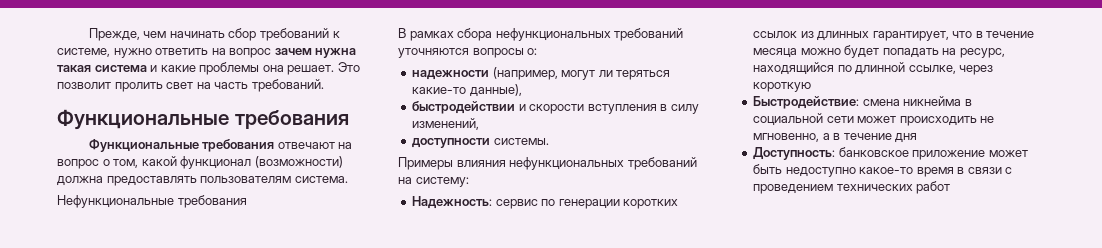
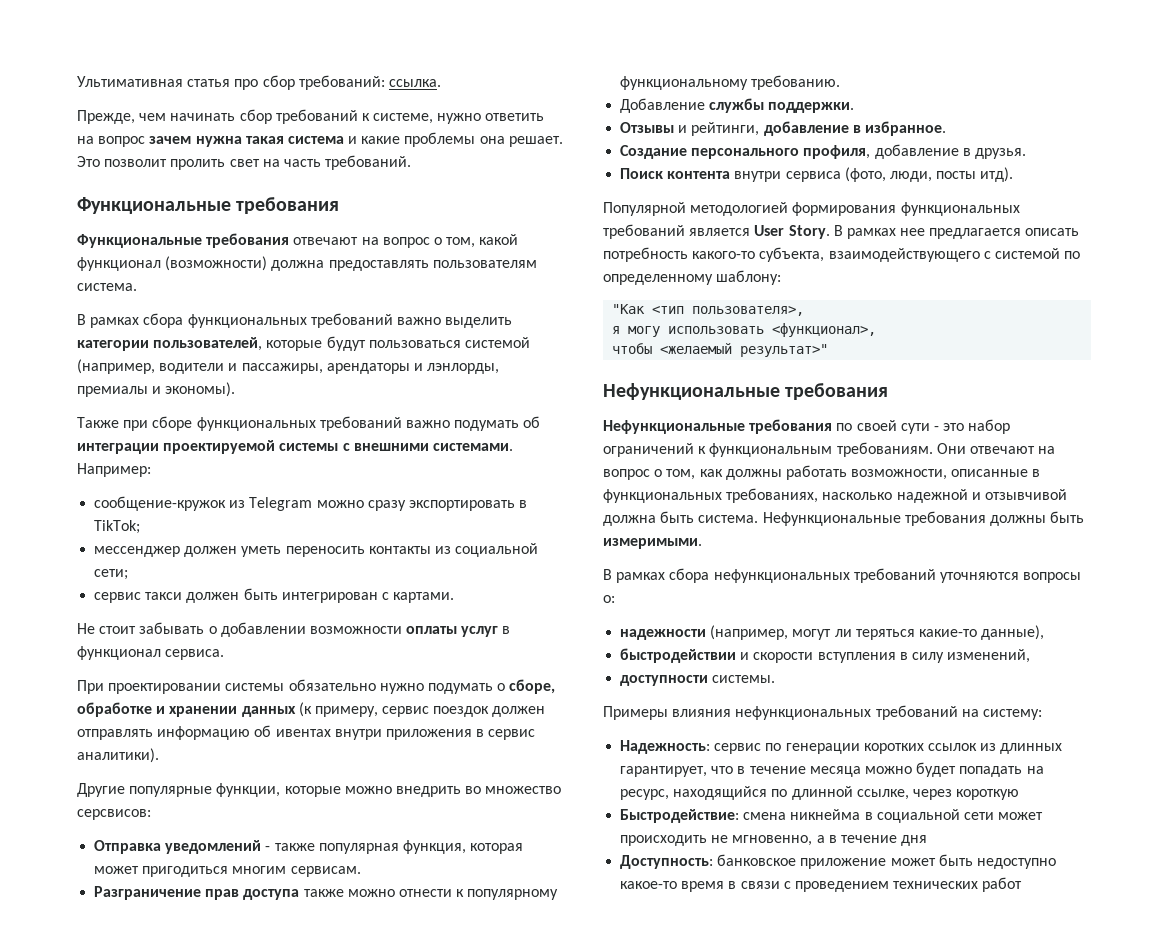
(88, 34) none -> [77,75,441,90] Ультимативная статья про сбор требований: ссылка. //
[57,195,247,208] Нефункциональные требования -> [77,313,513,328] [77,336,530,351] [77,359,500,374] [77,382,236,397] [77,416,541,431] [77,440,513,454] [77,463,151,477] [94,496,528,511] [94,520,141,534] [94,543,539,557] [94,569,129,580] [94,588,455,603] [77,622,511,637] [77,646,225,660] [77,679,556,694] [77,702,546,717] [77,725,536,740] [77,748,159,763] [77,783,562,797] [77,809,151,820] [94,840,524,854] [94,866,361,877] [94,886,559,900] [620,75,841,90] [620,98,855,113] [620,121,946,136] [620,144,1026,159] [620,167,1014,182] [603,202,1020,216] [603,224,1080,239] [603,247,1081,262] [603,270,782,285] [612,304,805,316] [612,323,877,337] [612,343,829,357] [603,383,889,400] [603,419,1011,434] [603,442,1056,457] [603,465,1041,480] [603,488,1067,503] [603,511,1085,526] [603,538,702,549] В рамках сбора функциональных требований важно выделить категории пользователей, которые будут пользоваться системой (например, водители и пассажиры, арендаторы и лэнлорды, премиалы и экономы). // Также при сборе функциональных требований важно подумать об интеграции проектируемой системы с внешними системами. Например: // сообщение-кружок из Telegram можно сразу экспортировать в TikTok; // мессенджер должен уметь переносить контакты из социальной сети; // сервис такси должен быть интегрирован с картами. // Не стоит забывать о добавлении возможности оплаты услуг в функционал сервиса. // При проектировании системы обязательно нужно подумать о сборе, обработке и хранении данных (к примеру, сервис поездок должен отправлять информацию об ивентах внутри приложения в сервис аналитики). // Другие популярные функции, которые можно внедрить во множество серсвисов: // Отправка уведомлений - также популярная функция, которая может пригодиться многим сервисам. // Разграничение прав доступа также можно отнести к популярному функциональному требованию. // Добавление службы поддержки. // Отзывы и рейтинги, добавление в избранное. // Создание персонального профиля, добавление в друзья. // Поиск контента внутри сервиса (фото, люди, посты итд). // Популярной методологией формирования функциональных требований является User Story. В рамках нее предлагается описать потребность какого-то субъекта, взаимодействующего с системой по определенному шаблону: // "Как <тип пользователя>, // я могу использовать <функционал>, // чтобы <желаемый результат>" // Нефункциональные требования // Нефункциональные требования по своей сути - это набор ограничений к функциональным требованиям. Они отвечают на вопрос о том, как должны работать возможности, описанные в функциональных требованиях, насколько надежной и отзывчивой должна быть система. Нефункциональные требования должны быть измеримыми.

